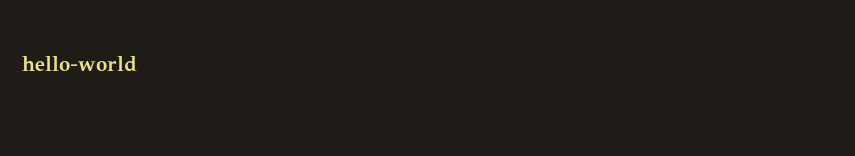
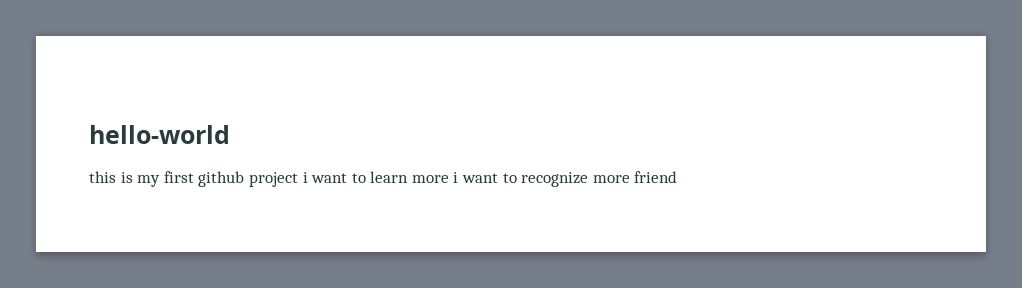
(137, 64) none -> [89,171,678,187] // this is my first github project i want to learn more i want to recognize more friend

